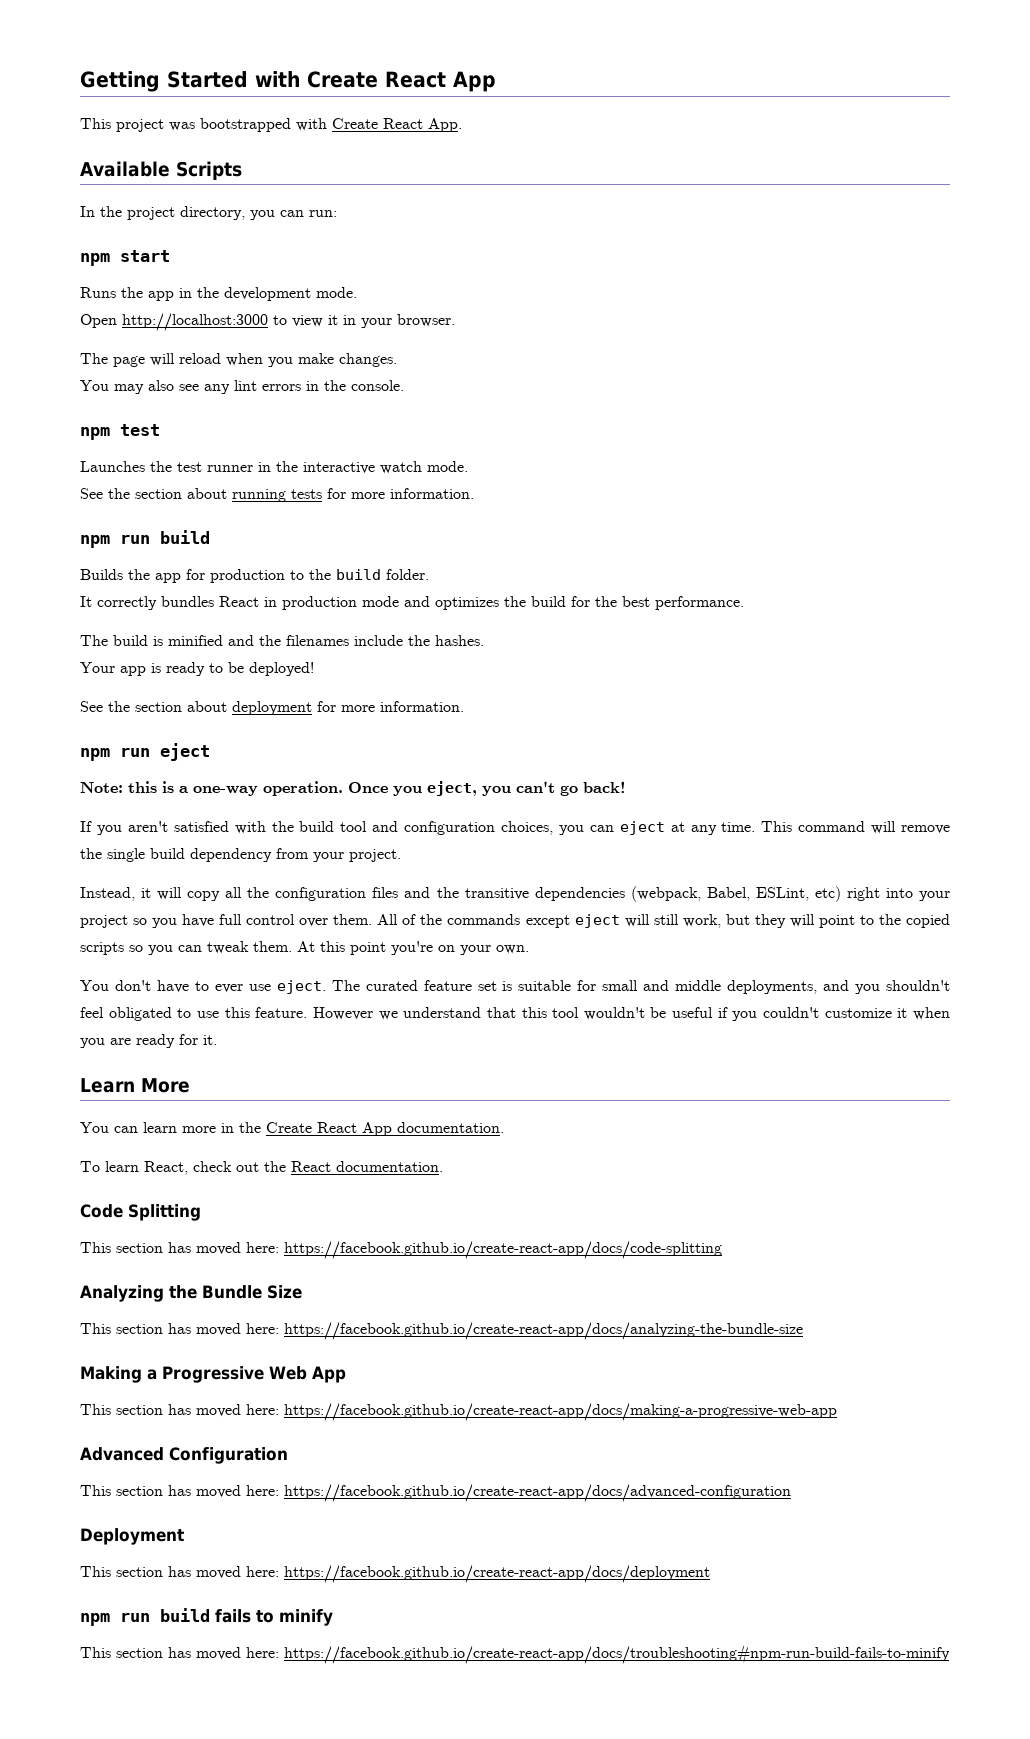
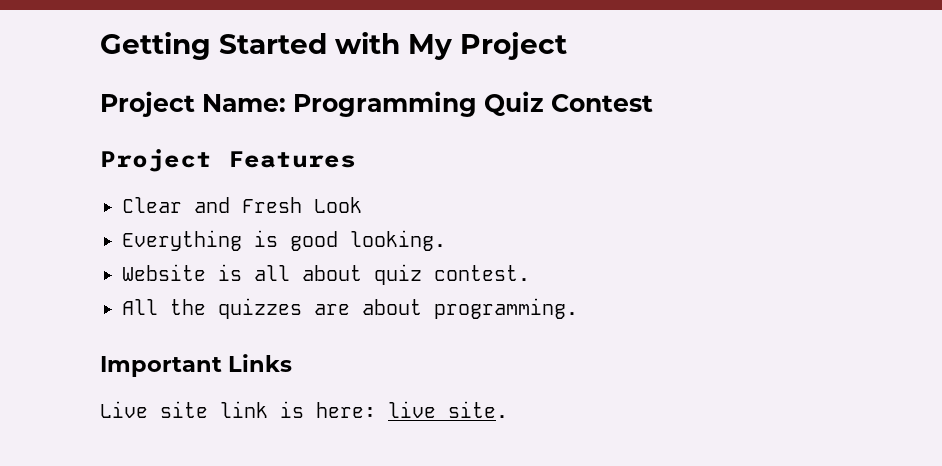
[307,71,496,92] [80,118,462,132] [80,161,242,180] [80,206,337,220] [80,250,170,266] [80,287,357,301] [80,313,455,331] [80,353,397,367] [80,380,404,394] [80,424,160,440] [80,461,468,474] [80,488,474,502] [80,530,210,548] [80,569,429,583] [80,596,744,610] [80,635,484,646] [80,662,314,676] [80,701,464,715] [80,743,210,761] [80,781,626,796] [80,821,950,835] [80,848,401,862] [80,886,950,902] [80,914,951,928] [80,941,529,955] [80,980,951,994] [80,1007,950,1021] [80,1034,217,1048] [80,1078,190,1093] [80,1122,504,1136] [80,1161,443,1175] [80,1204,201,1221] [80,1241,722,1259] [80,1285,302,1302] [80,1322,803,1340] [80,1366,346,1383] [80,1403,837,1421] [80,1447,288,1464] [80,1484,791,1502] [80,1528,184,1545] [80,1565,710,1583] [80,1608,333,1626] [80,1644,950,1664] Create React App // This project was bootstrapped with Create React App. // Available Scripts // In the project directory, you can run: // npm start // Runs the app in the development mode. // Open http://localhost:3000 to view it in your browser. // The page will reload when you make changes. // You may also see any lint errors in the console. // npm test // Launches the test runner in the interactive watch mode. // See the section about running tests for more information. // npm run build // Builds the app for production to the build folder. // It correctly bundles React in production mode and optimizes the build for the best performance. // The build is minified and the filenames include the hashes. // Your app is ready to be deployed! // See the section about deployment for more information. // npm run eject // Note: this is a one-way operation. Once you eject, you can't go back! // If you aren't satisfied with the build tool and configuration choices, you can eject at any time. This command will remove the single build dependency from your project. // Instead, it will copy all the configuration files and the transitive dependencies (webpack, Babel, ESLint, etc) right into your project so you have full control over them. All of the commands except eject will still work, but they will point to the copied scripts so you can tweak them. At this point you're on your own. // You don't have to ever use eject. The curated feature set is suitable for small and middle deployments, and you shouldn't feel obligated to use this feature. However we understand that this tool wouldn't be useful if you couldn't customize it when you are ready for it. // Learn More // You can learn more in the Create React App documentation. // To learn React, check out the React documentation. // Code Splitting // This section has moved here: https://facebook.github.io/create-react-app/docs/code-splitting // Analyzing the Bundle Size // This section has moved here: https://facebook.github.io/create-react-app/docs/analyzing-the-bundle-size // Making a Progressive Web App // This section has moved here: https://facebook.github.io/create-react-app/docs/making-a-progressive-web-app // Advanced Configuration // This section has moved here: https://facebook.github.io/create-react-app/docs/advanced-configuration // Deployment // This section has moved here: https://facebook.github.io/create-react-app/docs/deployment // npm run build fails to minify // This section has moved here: https://facebook.github.io/create-react-app/docs/troubleshooting#npm-run-build-fails-to-minify -> [408,32,567,60] [100,91,653,117] [100,149,356,172] [122,197,362,213] [122,230,446,251] [122,264,530,285] [122,298,578,319] [100,354,293,377] [100,401,508,418] My Project // Project Name: Programming Quiz Contest // Project Features // Clear and Fresh Look // Everything is good looking. // Website is all about quiz contest. // All the quizzes are about programming. // Important Links // Live site link is here: live site.

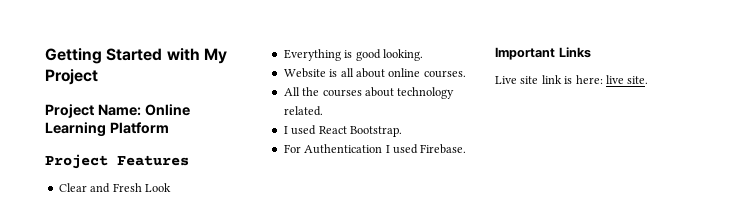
[293,91,653,117] Programming Quiz Contest -> [144,104,190,116] [45,122,169,137] Online Learning Platform
[374,264,530,285] quiz contest. -> [388,68,466,78] online courses.
[218,298,578,319] quizzes are about programming. -> [322,87,455,99] [283,106,323,116] [283,125,402,137] [283,144,467,154] courses about technology related. // I used React Bootstrap. // For Authentication I used Firebase.

